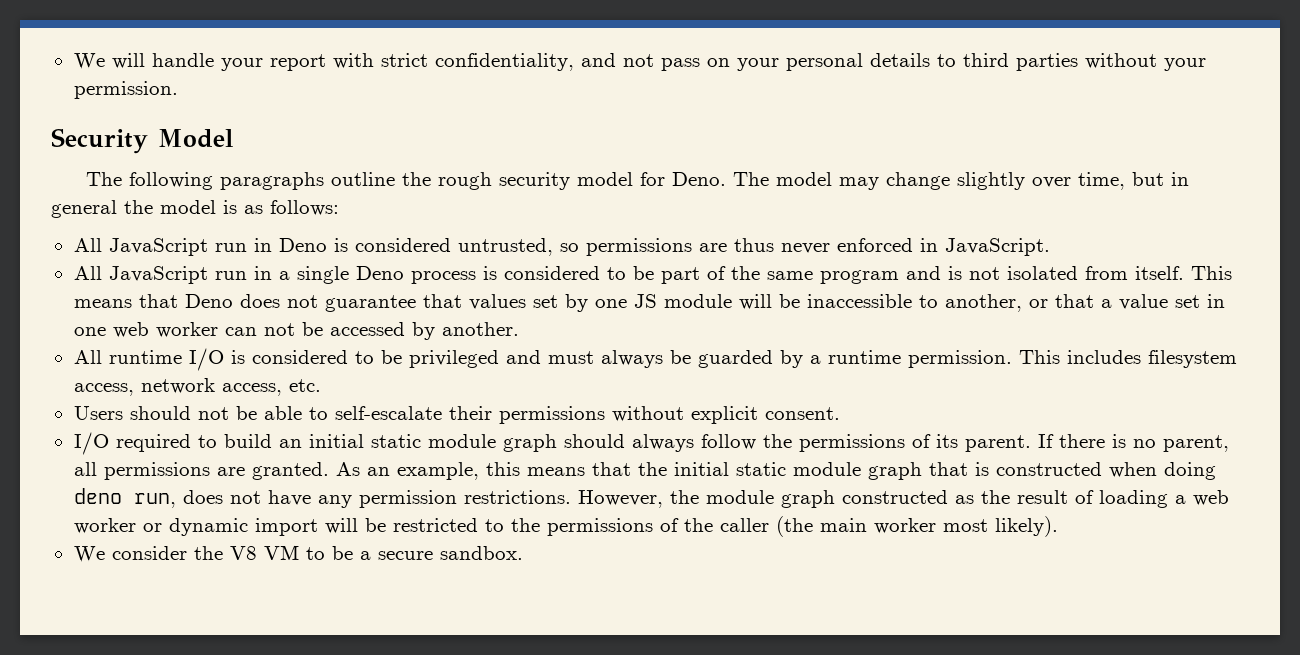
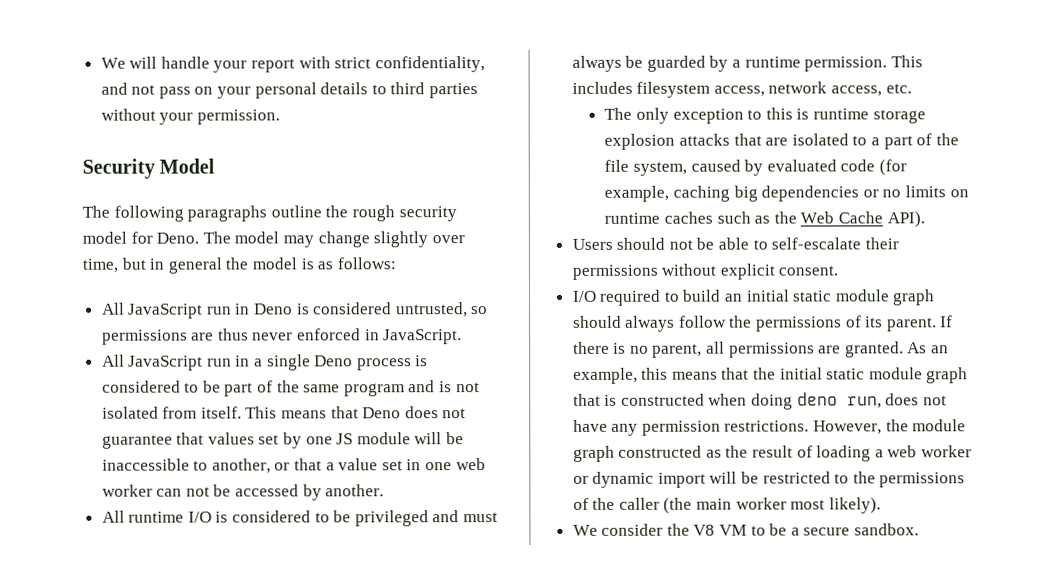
(321, 385) none -> [604,107,926,124] [604,133,959,150] [604,159,907,176] [604,185,969,202] [604,211,925,228] // The only exception to this is runtime storage explosion attacks that are isolated to a part of the file system, caused by evaluated code (for example, caching big dependencies or no limits on runtime caches such as the Web Cache API).

